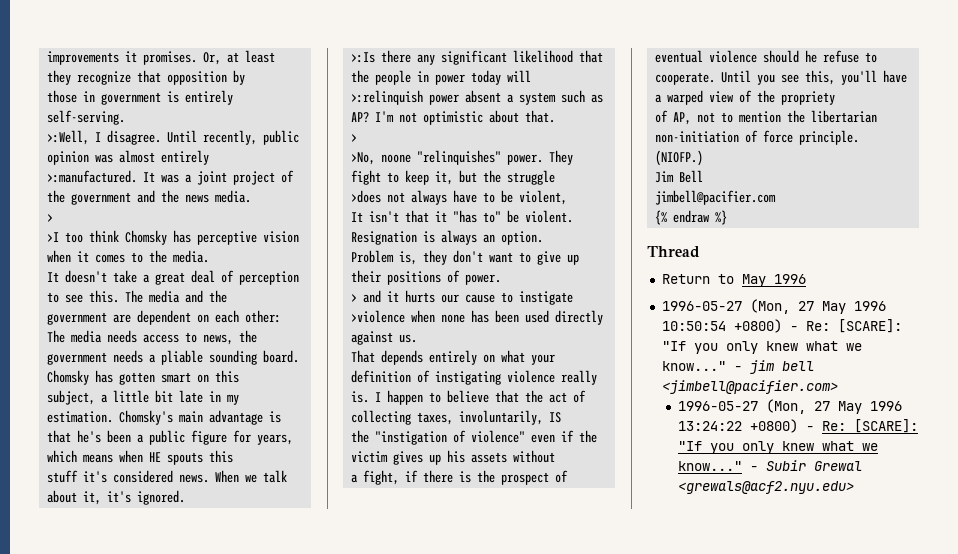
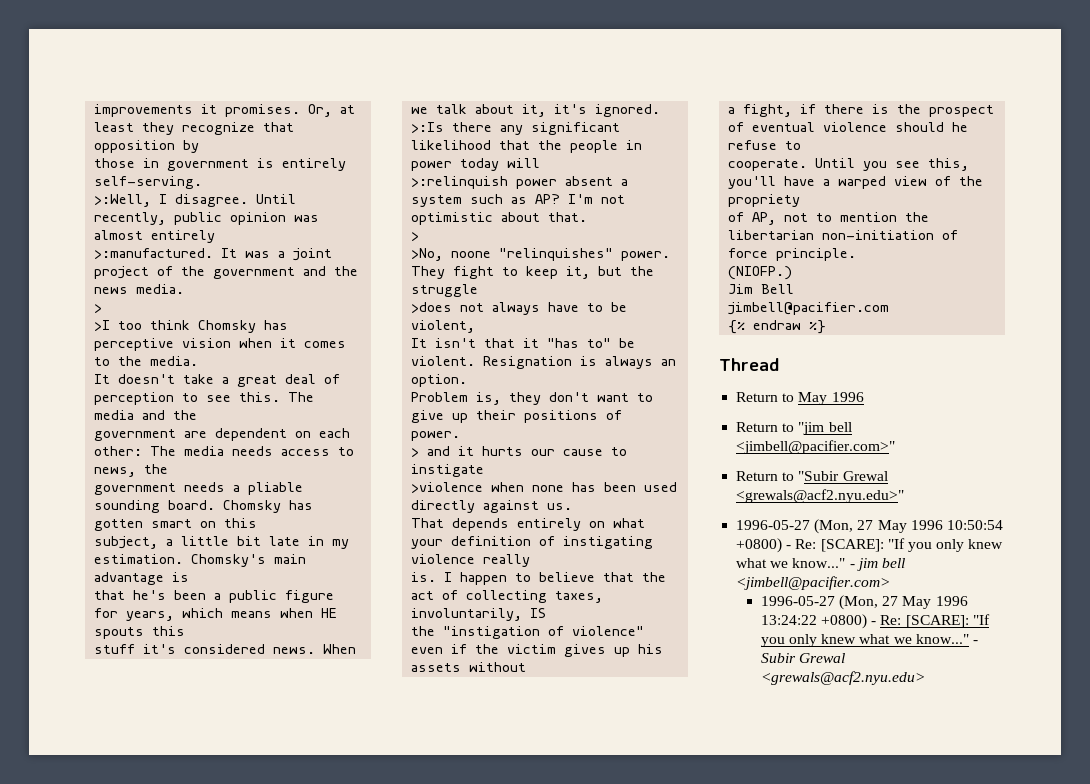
(806, 279) none -> [736,422,852,435] [736,440,896,454] [736,471,888,481] [736,489,905,503] // Return to "jim bell <jimbell@pacifier.com>" // Return to "Subir Grewal <grewals@acf2.nyu.edu>"

